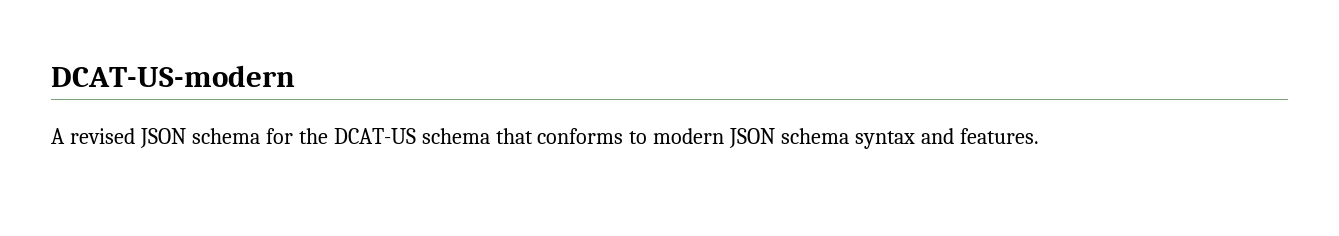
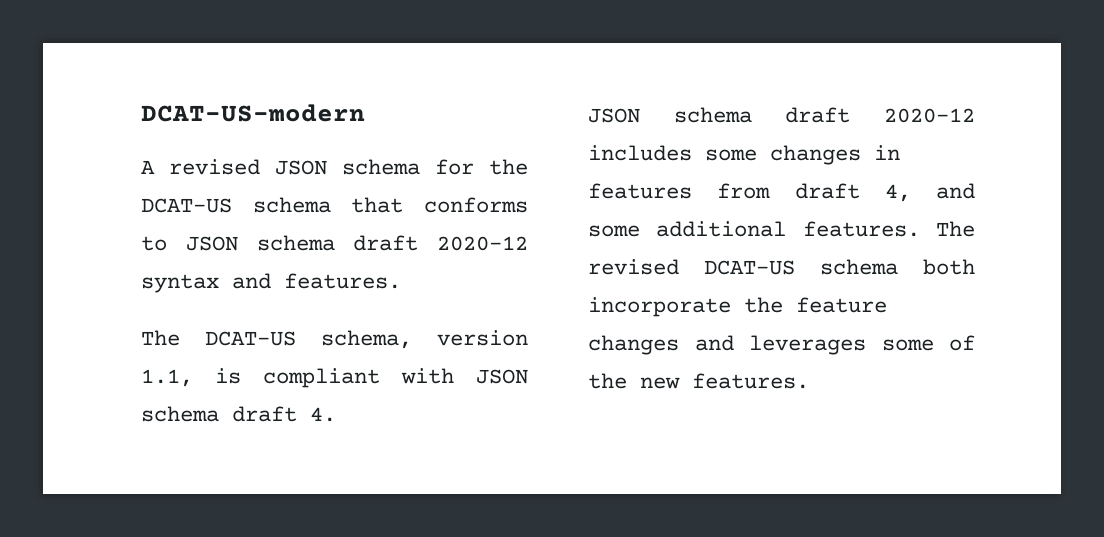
[653,128,850,148] modern JSON schema -> [185,235,528,251] JSON schema draft 2020-12
(1040, 136) none -> [141,330,528,349] [141,368,528,388] [141,406,336,422] [588,107,975,123] [588,145,900,165] [588,183,975,202] [588,221,975,237] [588,259,975,275] [588,297,887,317] [588,335,975,355] [588,373,809,389] // The DCAT-US schema, version 1.1, is compliant with JSON schema draft 4. // JSON schema draft 2020-12 includes some changes in features from draft 4, and some additional features. The revised DCAT-US schema both incorporate the feature changes and leverages some of the new features.

